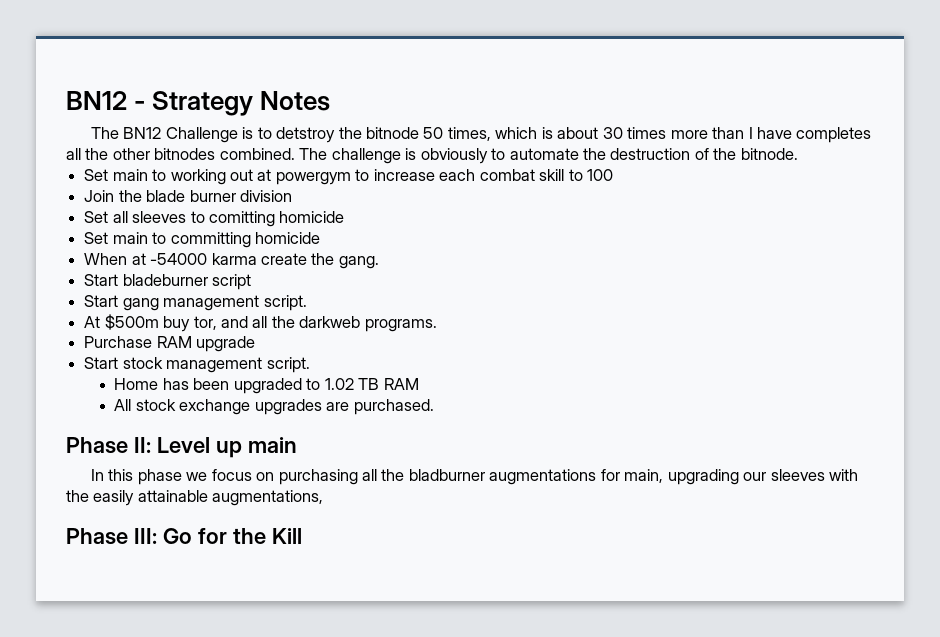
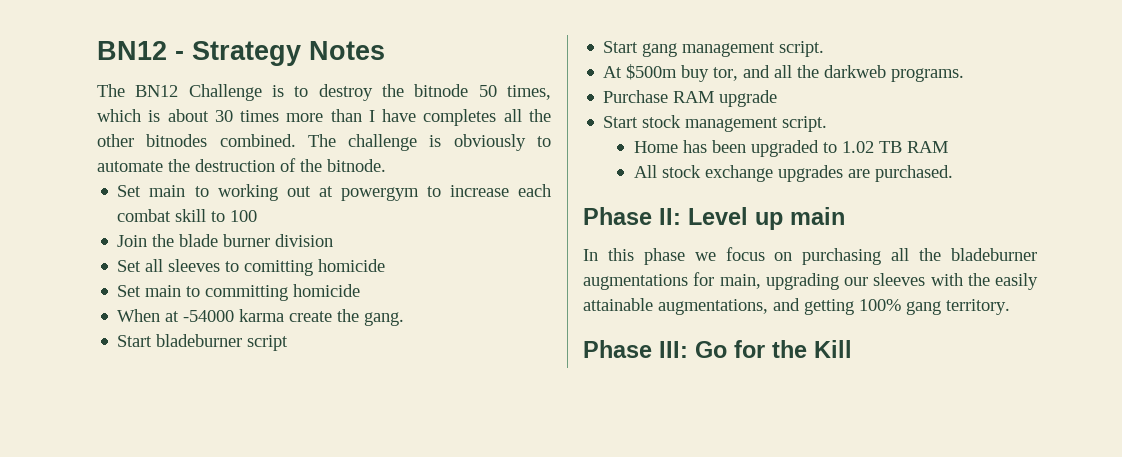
[276,127,336,143] detstroy -> [318,84,373,101] destroy
[408,469,485,481] bladburner -> [951,248,1037,261] bladeburner
(324, 498) none -> [773,298,1010,315] and getting 100% gang territory.

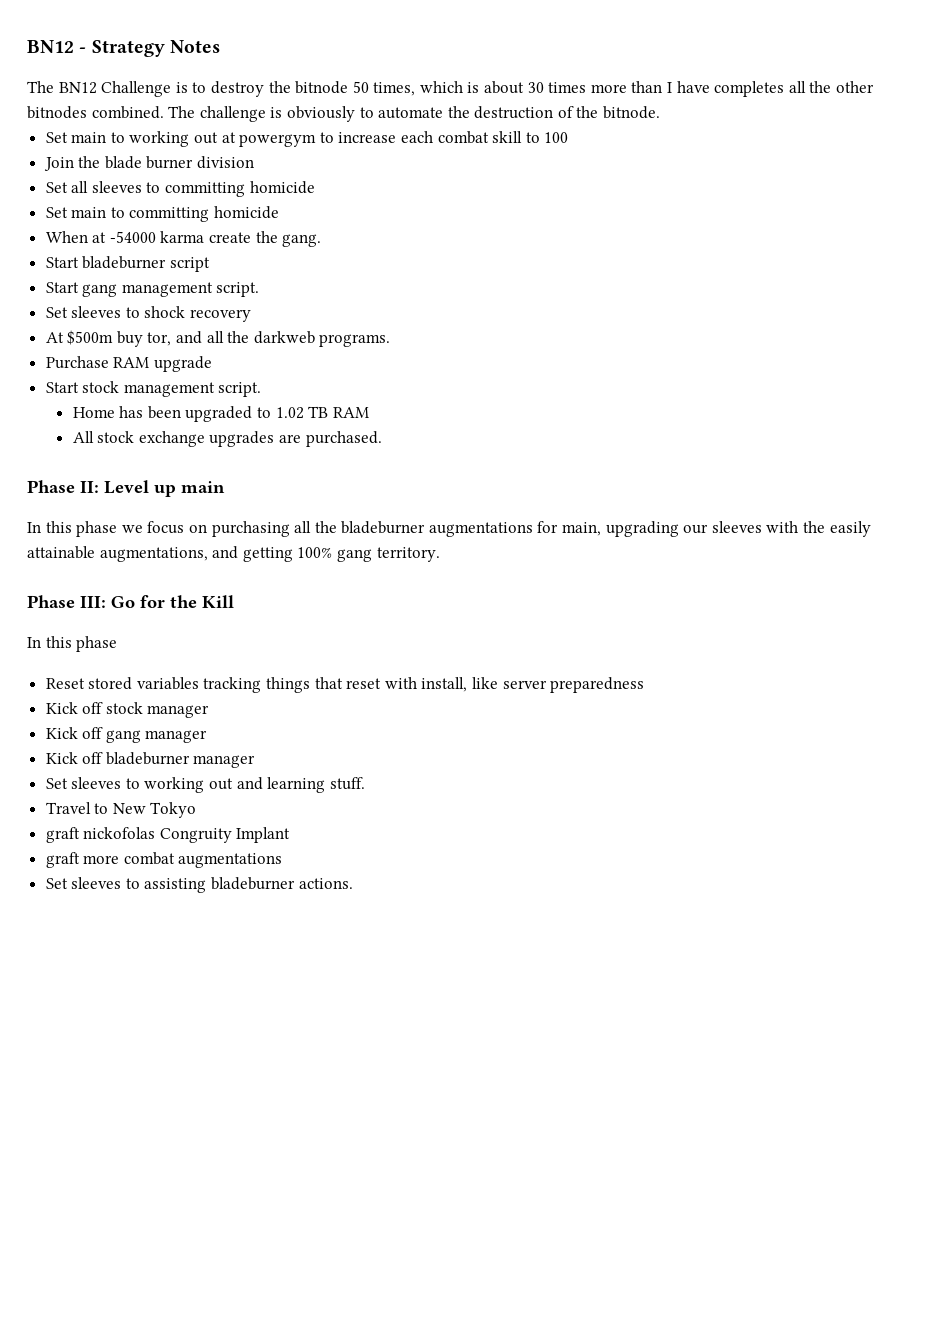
[244,260,314,276] comitting -> [165,182,246,197] committing
(825, 49) none -> [45,306,252,322] // Set sleeves to shock recovery
(852, 349) none -> [27,636,118,652] [45,677,645,693] [45,702,210,718] [45,727,208,743] [45,752,256,768] [45,777,365,793] [45,802,197,818] [45,827,291,843] [45,852,283,868] [45,877,353,893] // In this phase // Reset stored variables tracking things that reset with install, like server preparedness // Kick off stock manager // Kick off gang manager // Kick off bladeburner manager // Set sleeves to working out and learning stuff. // Travel to New Tokyo // graft nickofolas Congruity Implant // graft more combat augmentations // Set sleeves to assisting bladeburner actions.

